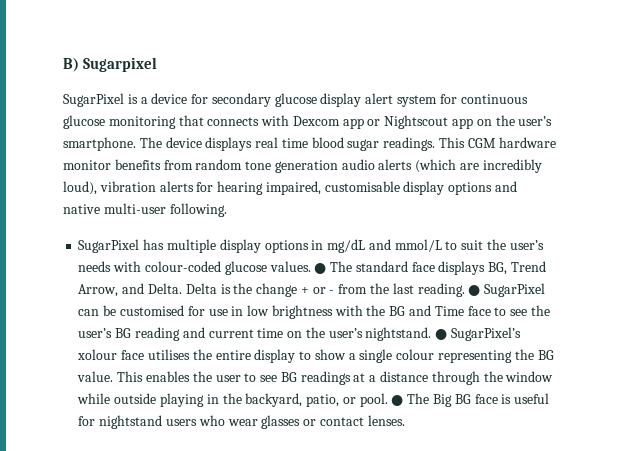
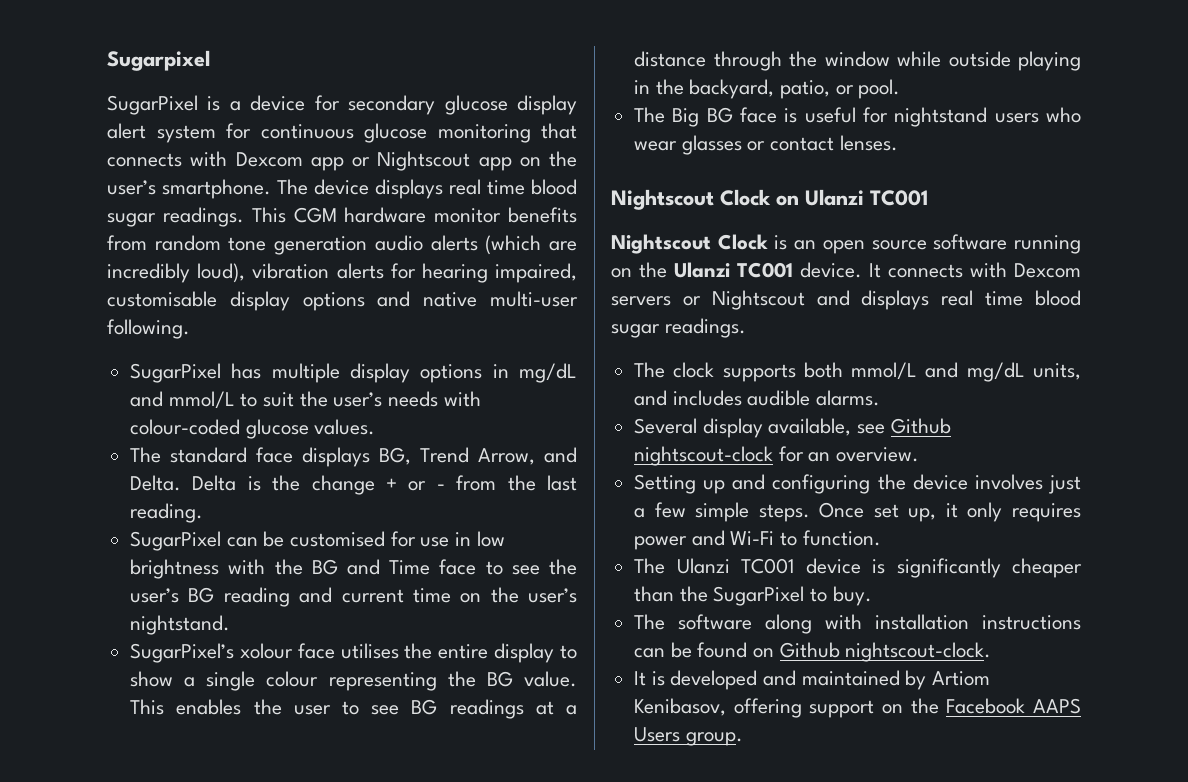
[63,58,79,72] B) -> (107, 60) none
[314,263,327,274] ● -> (376, 427) //
[468,285,481,296] ● -> (204, 513) //
[435,329,448,340] ● -> (231, 625) //
[391,395,404,406] ● -> (901, 89) //
(405, 420) none -> [611,189,928,210] [611,234,1081,254] [611,262,1081,278] [611,290,1081,310] [611,318,746,338] [634,362,1081,382] [634,390,881,406] [634,418,951,438] [634,446,920,466] [634,474,1081,494] [634,502,1081,522] [634,530,881,550] [634,558,1082,578] [634,586,872,606] [634,614,1081,634] [634,642,992,662] [634,670,991,690] [634,698,1081,718] [634,727,743,746] // Nightscout Clock on Ulanzi TC001 // Nightscout Clock is an open source software running on the Ulanzi TC001 device. It connects with Dexcom servers or Nightscout and displays real time blood sugar readings. // The clock supports both mmol/L and mg/dL units, and includes audible alarms. // Several display available, see Github nightscout-clock for an overview. // Setting up and configuring the device involves just a few simple steps. Once set up, it only requires power and Wi-Fi to function. // The Ulanzi TC001 device is significantly cheaper than the SugarPixel to buy. // The software along with installation instructions can be found on Github nightscout-clock. // It is developed and maintained by Artiom Kenibasov, offering support on the Facebook AAPS Users group.

